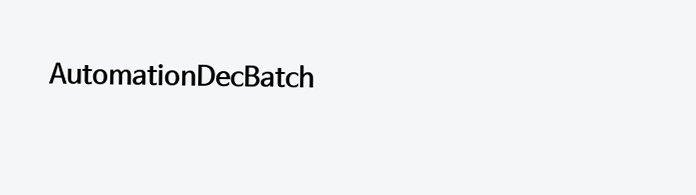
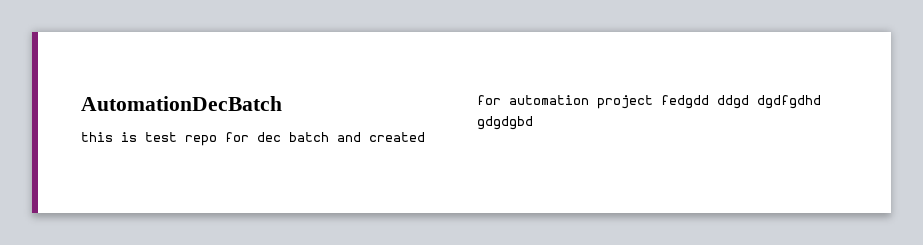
(315, 75) none -> [81,132,425,146] [477,95,821,109] [477,116,533,130] // this is test repo for dec batch and created for automation project fedgdd ddgd dgdfgdhd gdgdgbd

